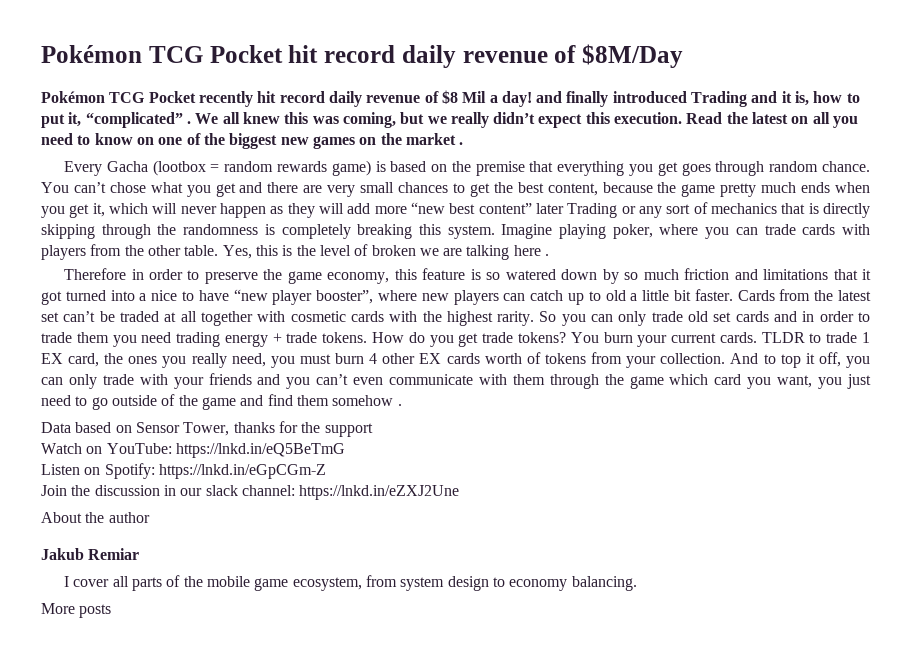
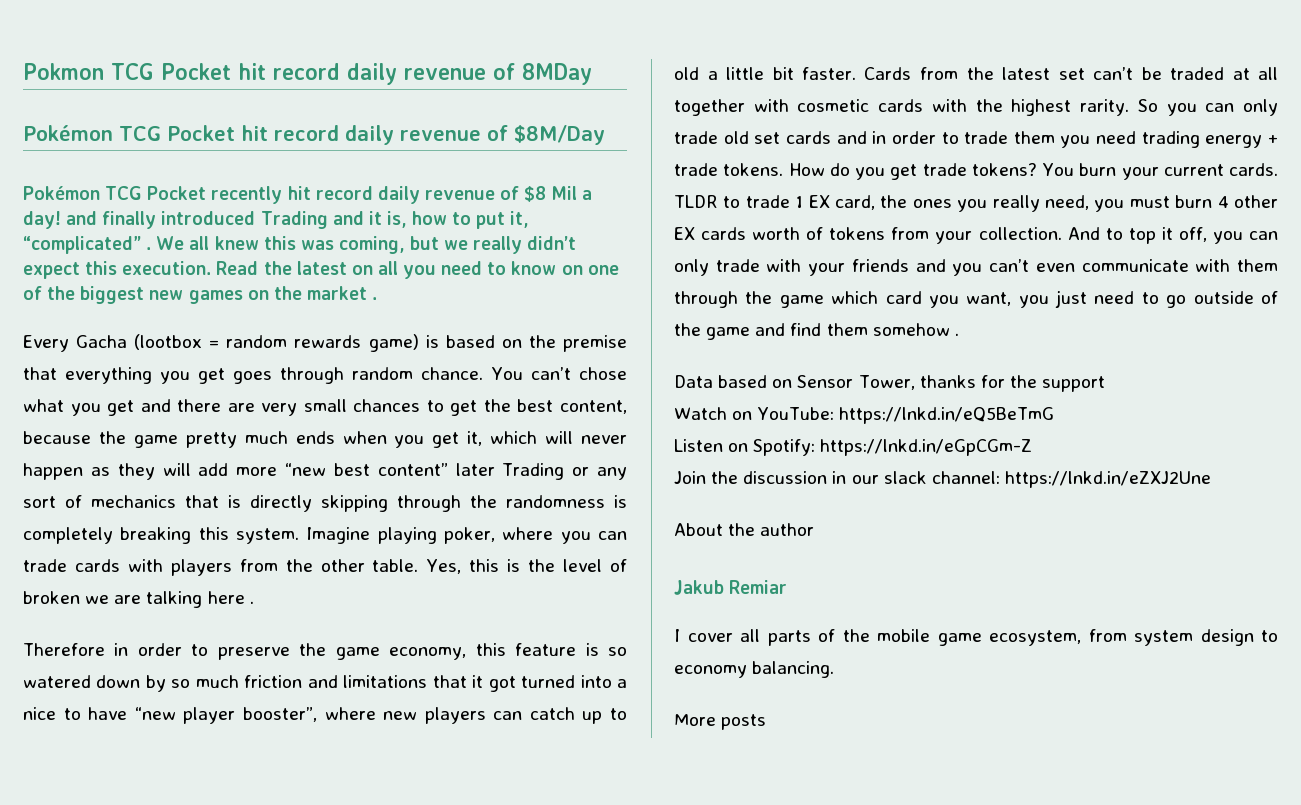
(41, 54) none -> [23,63,592,85] Pokmon TCG Pocket hit record daily revenue of 8MDay //

